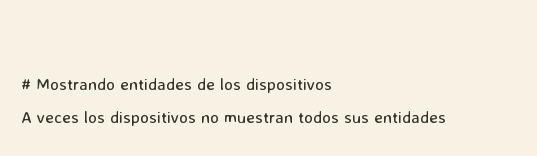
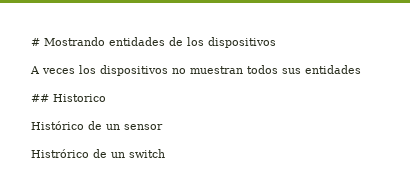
(446, 117) none -> [31,94,106,102] [31,121,163,130] [31,149,165,158] // ## Historico // Histórico de un sensor // Histrórico de un switch

